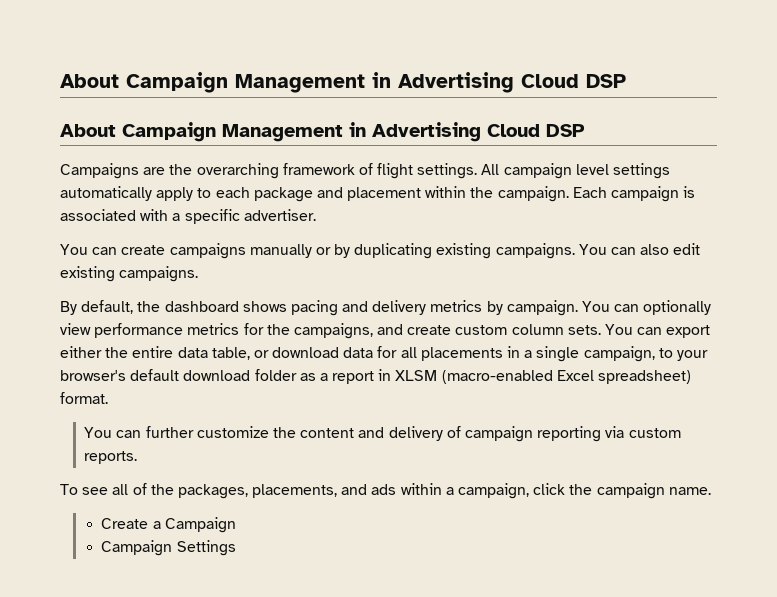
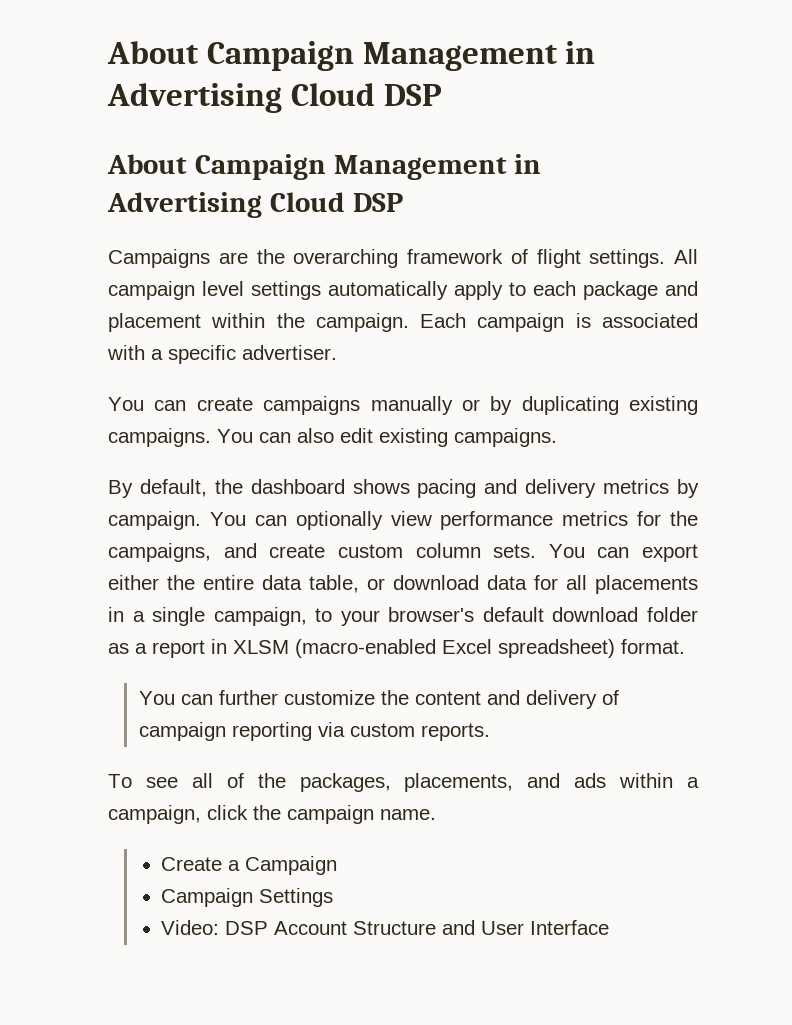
(236, 548) none -> [161,920,610,935] // Video: DSP Account Structure and User Interface

